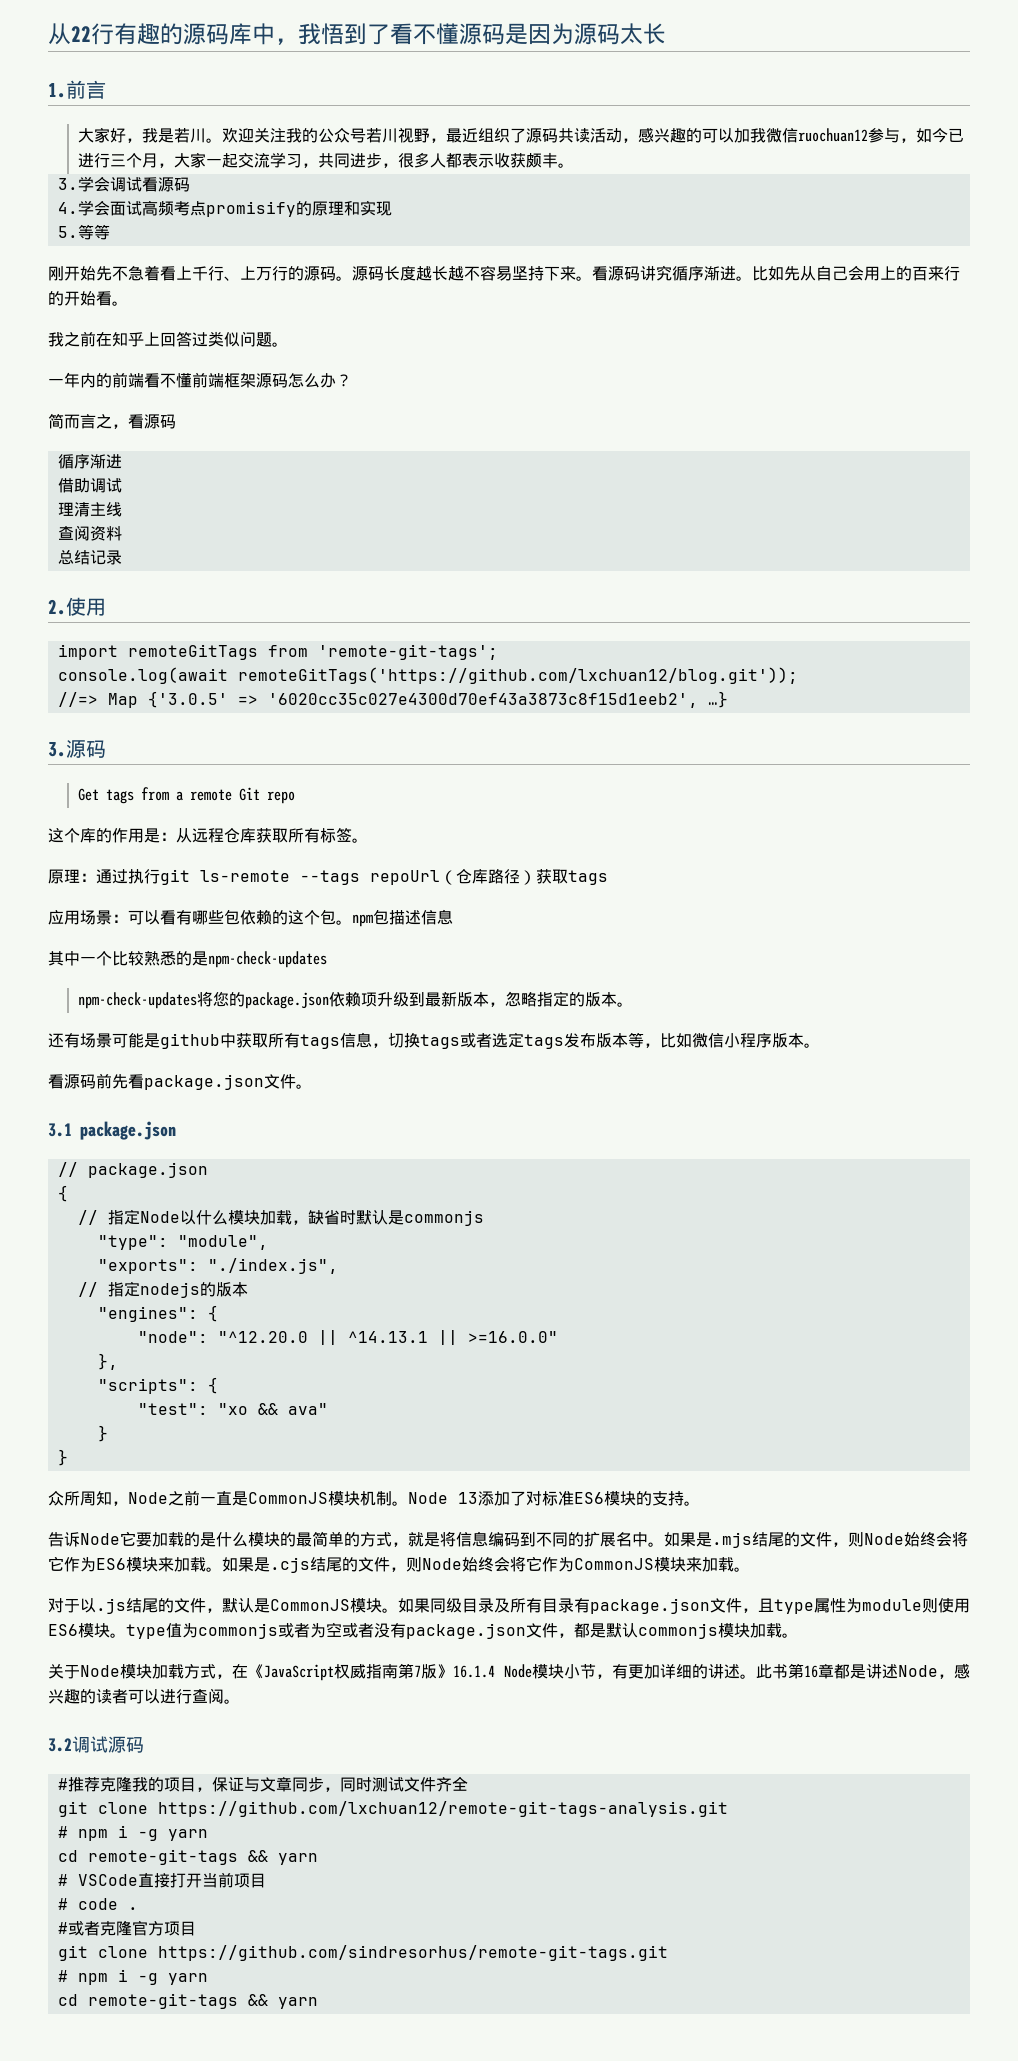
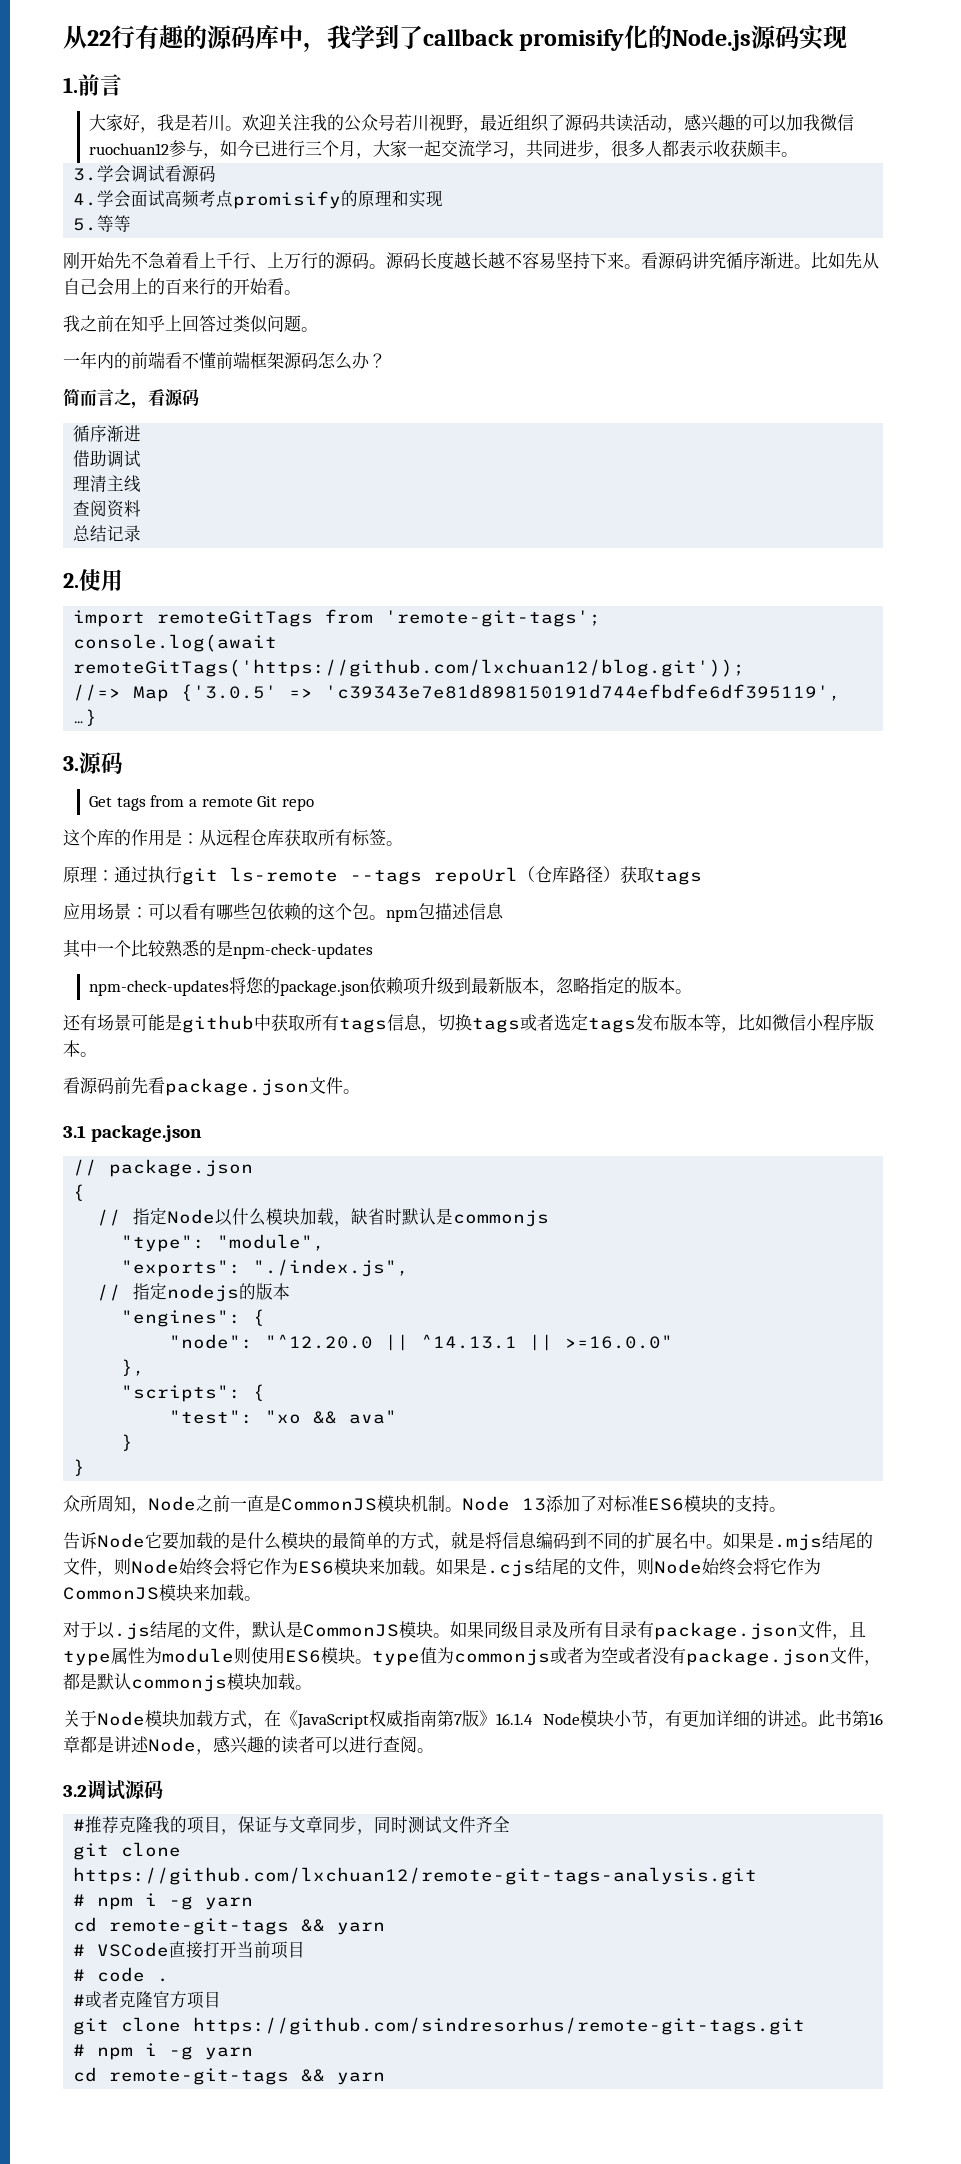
[321,23,666,45] 悟到了看不懂源码是因为源码太长 -> [351,25,848,51] 学到了callback promisify化的Node.js源码实现
[267,693,698,708] '6020cc35c027e4300d70ef43a3873c8f15d1eeb2', -> [325,684,842,701] 'c39343e7e81d898150191d744efbdfe6df395119',

